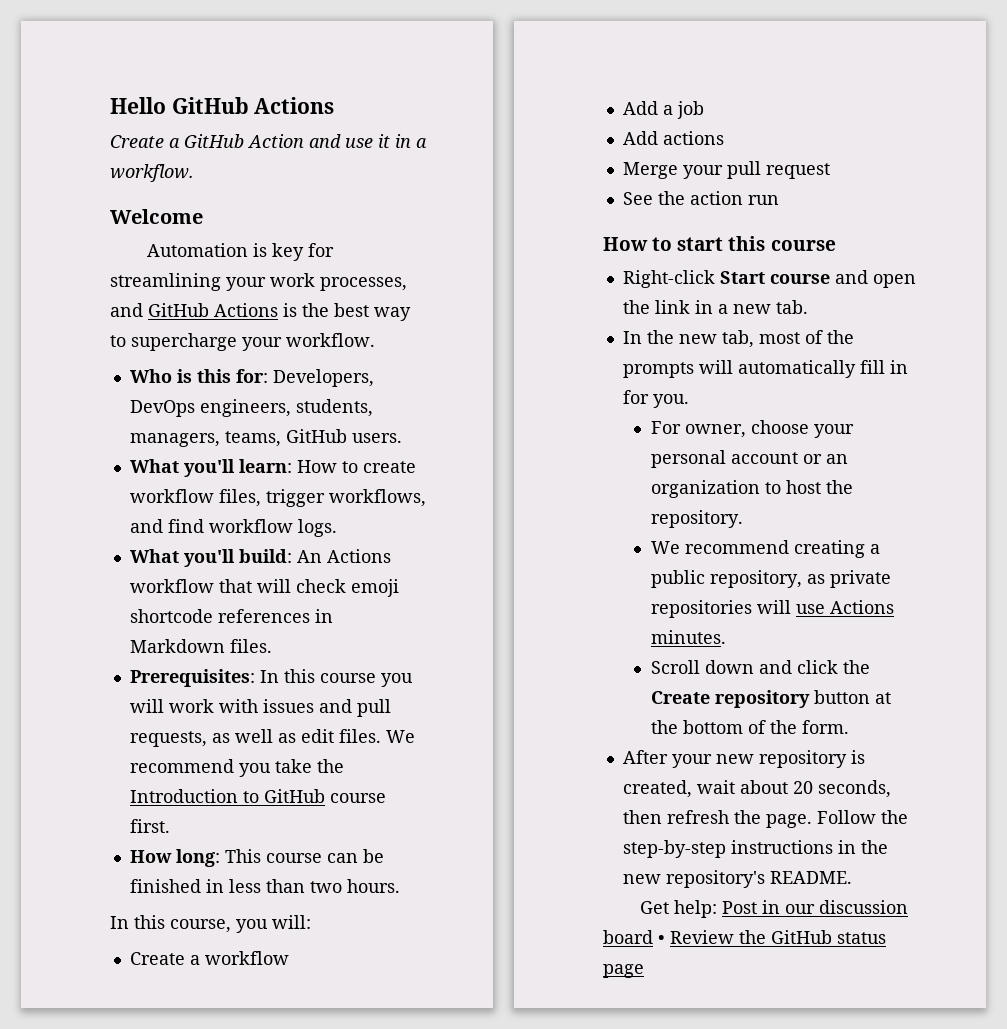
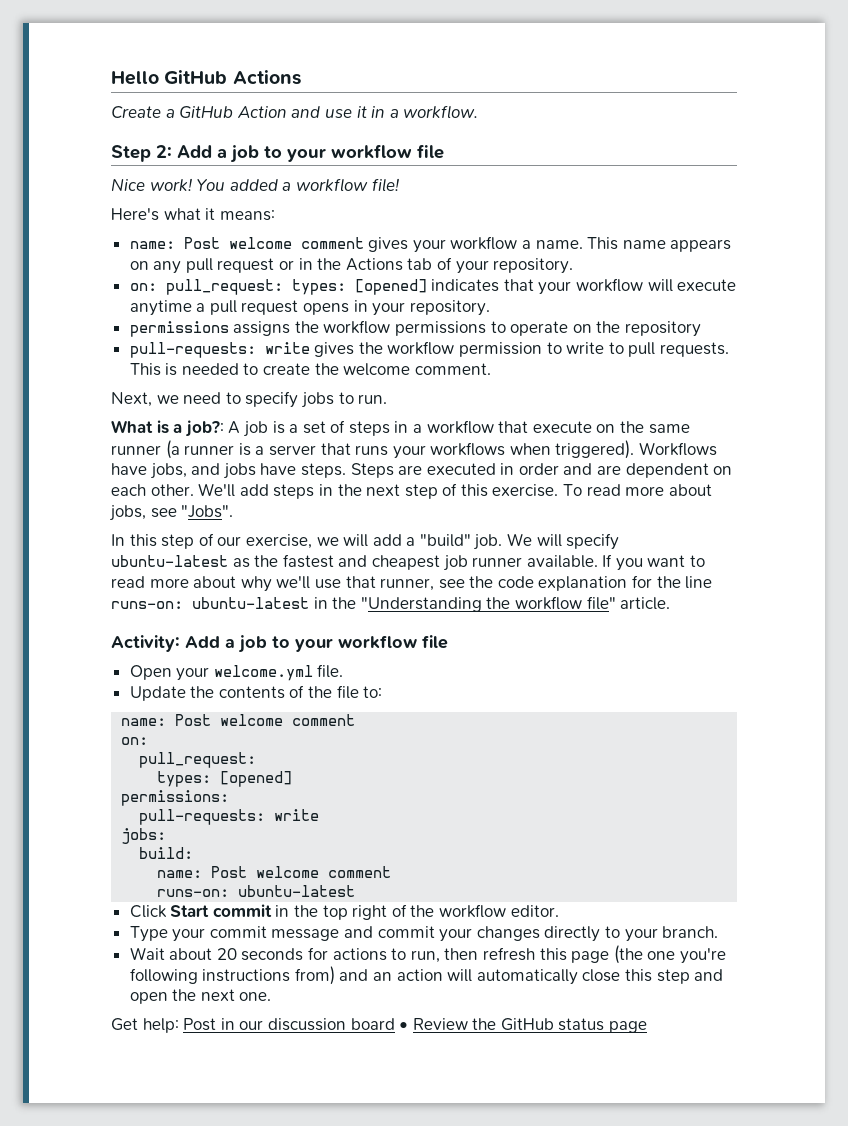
[110,209,203,224] [147,243,335,261] [110,273,407,291] [110,303,411,321] [110,333,375,351] [129,369,374,387] [129,399,373,417] [129,429,402,447] [129,459,416,477] [129,489,426,507] [129,519,337,537] [129,549,391,567] [129,579,399,597] [129,609,333,623] [129,639,272,653] [129,669,413,687] [129,699,391,717] [129,729,415,747] [129,759,344,777] [129,789,386,803] [129,819,170,833] [129,849,384,867] [129,879,400,893] [110,915,311,933] [129,951,289,965] [622,101,704,119] [622,131,724,145] [622,161,830,179] [622,191,779,205] [603,236,836,251] [622,270,916,288] [622,300,808,314] [622,330,854,348] [622,360,908,378] [622,390,689,408] [650,420,854,438] [650,450,848,468] [650,480,853,498] [650,510,743,528] [650,540,880,558] [650,570,891,588] [650,600,894,618] [650,630,726,644] [650,660,870,674] [650,690,891,708] [650,720,849,734] [622,750,865,768] [622,780,891,798] [622,810,908,828] [622,840,888,858] [622,870,852,888] Welcome // Automation is key for streamlining your work processes, and GitHub Actions is the best way to supercharge your workflow. // Who is this for: Developers, DevOps engineers, students, managers, teams, GitHub users. // What you'll learn: How to create workflow files, trigger workflows, and find workflow logs. // What you'll build: An Actions workflow that will check emoji shortcode references in Markdown files. // Prerequisites: In this course you will work with issues and pull requests, as well as edit files. We recommend you take the Introduction to GitHub course first. // How long: This course can be finished in less than two hours. // In this course, you will: // Create a workflow // Add a job // Add actions // Merge your pull request // See the action run // How to start this course // Right-click Start course and open the link in a new tab. // In the new tab, most of the prompts will automatically fill in for you. // For owner, choose your personal account or an organization to host the repository. // We recommend creating a public repository, as private repositories will use Actions minutes. // Scroll down and click the Create repository button at the bottom of the form. // After your new repository is created, wait about 20 seconds, then refresh the page. Follow the step-by-step instructions in the new repository's README. -> [111,144,444,163] [111,178,399,192] [111,208,275,221] [129,236,732,253] [129,257,574,274] [129,278,737,295] [129,300,490,316] [129,320,702,337] [129,341,730,358] [129,363,491,376] [111,391,388,408] [111,420,690,437] [111,440,718,459] [111,463,733,479] [111,483,712,499] [109,505,234,521] [111,533,620,550] [111,554,706,571] [111,575,713,592] [111,596,671,612] [111,635,448,653] [129,664,344,681] [129,685,383,701] [121,714,356,726] [121,737,149,745] [139,752,257,768] [157,771,293,787] [121,790,230,806] [139,809,320,825] [121,828,167,844] [139,847,194,859] [157,866,392,878] [157,885,356,897] [129,904,559,920] [129,926,719,942] [129,945,726,964] [129,966,724,985] [129,989,272,1004] Step 2: Add a job to your workflow file // Nice work! You added a workflow file! // Here's what it means: // name: Post welcome comment gives your workflow a name. This name appears on any pull request or in the Actions tab of your repository. // on: pull_request: types: [opened] indicates that your workflow will execute anytime a pull request opens in your repository. // permissions assigns the workflow permissions to operate on the repository // pull-requests: write gives the workflow permission to write to pull requests. This is needed to create the welcome comment. // Next, we need to specify jobs to run. // What is a job?: A job is a set of steps in a workflow that execute on the same runner (a runner is a server that runs your workflows when triggered). Workflows have jobs, and jobs have steps. Steps are executed in order and are dependent on each other. We'll add steps in the next step of this exercise. To read more about jobs, see "Jobs". // In this step of our exercise, we will add a "build" job. We will specify ubuntu-latest as the fastest and cheapest job runner available. If you want to read more about why we'll use that runner, see the code explanation for the line runs-on: ubuntu-latest in the "Understanding the workflow file" article. // Activity: Add a job to your workflow file // Open your welcome.yml file. // Update the contents of the file to: // name: Post welcome comment // on: // pull_request: // types: [opened] // permissions: // pull-requests: write // jobs: // build: // name: Post welcome comment // runs-on: ubuntu-latest // Click Start commit in the top right of the workflow editor. // Type your commit message and commit your changes directly to your branch. // Wait about 20 seconds for actions to run, then refresh this page (the one you're following instructions from) and an action will automatically close this step and open the next one.

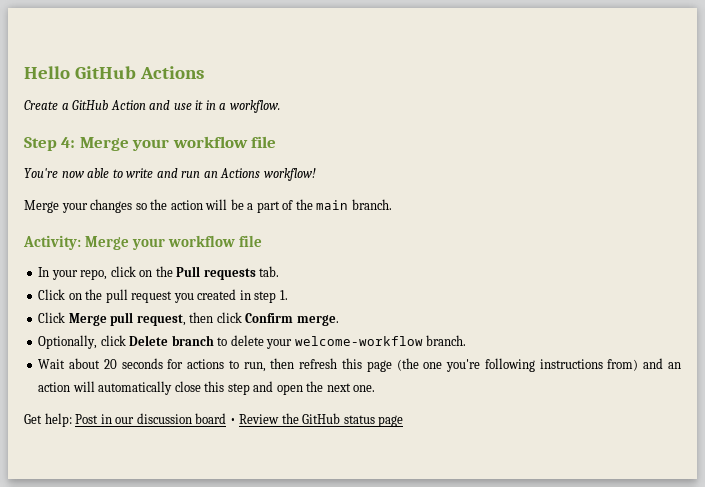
[156,144,444,163] [111,178,399,192] [111,208,275,221] [129,236,732,253] [129,257,574,274] [129,278,737,295] [129,300,490,316] [129,320,702,337] [129,341,730,358] [129,363,491,376] [111,391,388,408] [111,420,690,437] [111,440,718,459] [111,463,733,479] [111,483,712,499] [109,505,234,521] [111,533,620,550] [111,554,706,571] [111,575,713,592] [111,596,671,612] [111,635,448,653] [129,664,344,681] [129,685,383,701] [121,714,356,726] [121,737,149,745] [139,752,257,768] [157,771,293,787] [121,790,230,806] [139,809,320,825] [121,828,167,844] [139,847,194,859] [157,866,392,878] [157,885,356,897] [129,904,559,920] [129,926,658,942] 2: Add a job to your workflow file // Nice work! You added a workflow file! // Here's what it means: // name: Post welcome comment gives your workflow a name. This name appears on any pull request or in the Actions tab of your repository. // on: pull_request: types: [opened] indicates that your workflow will execute anytime a pull request opens in your repository. // permissions assigns the workflow permissions to operate on the repository // pull-requests: write gives the workflow permission to write to pull requests. This is needed to create the welcome comment. // Next, we need to specify jobs to run. // What is a job?: A job is a set of steps in a workflow that execute on the same runner (a runner is a server that runs your workflows when triggered). Workflows have jobs, and jobs have steps. Steps are executed in order and are dependent on each other. We'll add steps in the next step of this exercise. To read more about jobs, see "Jobs". // In this step of our exercise, we will add a "build" job. We will specify ubuntu-latest as the fastest and cheapest job runner available. If you want to read more about why we'll use that runner, see the code explanation for the line runs-on: ubuntu-latest in the "Understanding the workflow file" article. // Activity: Add a job to your workflow file // Open your welcome.yml file. // Update the contents of the file to: // name: Post welcome comment // on: // pull_request: // types: [opened] // permissions: // pull-requests: write // jobs: // build: // name: Post welcome comment // runs-on: ubuntu-latest // Click Start commit in the top right of the workflow editor. // Type your commit message and commit your changes directly to your -> [61,136,277,151] [24,168,316,181] [24,199,392,213] [23,235,262,250] [38,266,280,280] [38,289,288,303] [38,312,339,326] [38,335,423,349] 4: Merge your workflow file // You're now able to write and run an Actions workflow! // Merge your changes so the action will be a part of the main branch. // Activity: Merge your workflow file // In your repo, click on the Pull requests tab. // Click on the pull request you created in step 1. // Click Merge pull request, then click Confirm merge. // Optionally, click Delete branch to delete your welcome-workflow

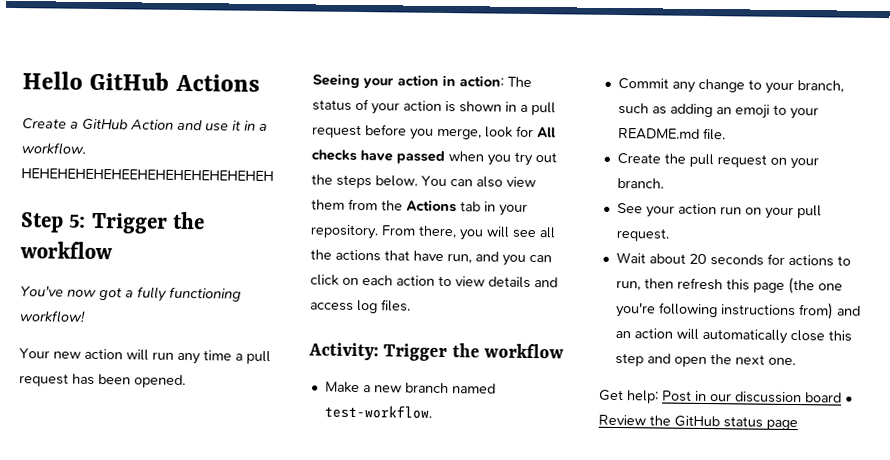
(280, 106) none -> [21,168,274,182] HEHEHEHEHEHEEHEHEHEHEHEHEHEH
[61,136,277,151] [24,168,316,181] [24,199,392,213] [23,235,262,250] [38,266,280,280] [38,289,288,303] [38,312,339,326] [38,335,467,349] 4: Merge your workflow file // You're now able to write and run an Actions workflow! // Merge your changes so the action will be a part of the main branch. // Activity: Merge your workflow file // In your repo, click on the Pull requests tab. // Click on the pull request you created in step 1. // Click Merge pull request, then click Confirm merge. // Optionally, click Delete branch to delete your welcome-workflow branch. -> [69,211,206,234] [20,241,113,260] [20,285,242,302] [19,310,86,323] [19,348,271,365] [19,373,186,389] [312,73,532,89] [312,98,556,116] [312,124,556,140] [311,149,557,167] [311,174,536,189] [311,198,528,216] [310,224,556,241] [310,249,552,266] [310,274,558,288] [310,299,411,314] [308,342,565,362] [324,381,496,394] [323,404,432,419] [617,77,844,95] [617,102,819,120] [617,127,726,141] [616,152,819,170] [616,177,664,189] [616,202,822,220] [615,227,670,242] 5: Trigger the workflow // You've now got a fully functioning workflow! // Your new action will run any time a pull request has been opened. // Seeing your action in action: The status of your action is shown in a pull request before you merge, look for All checks have passed when you try out the steps below. You can also view them from the Actions tab in your repository. From there, you will see all the actions that have run, and you can click on each action to view details and access log files. // Activity: Trigger the workflow // Make a new branch named test-workflow. // Commit any change to your branch, such as adding an emoji to your README.md file. // Create the pull request on your branch. // See your action run on your pull request.

